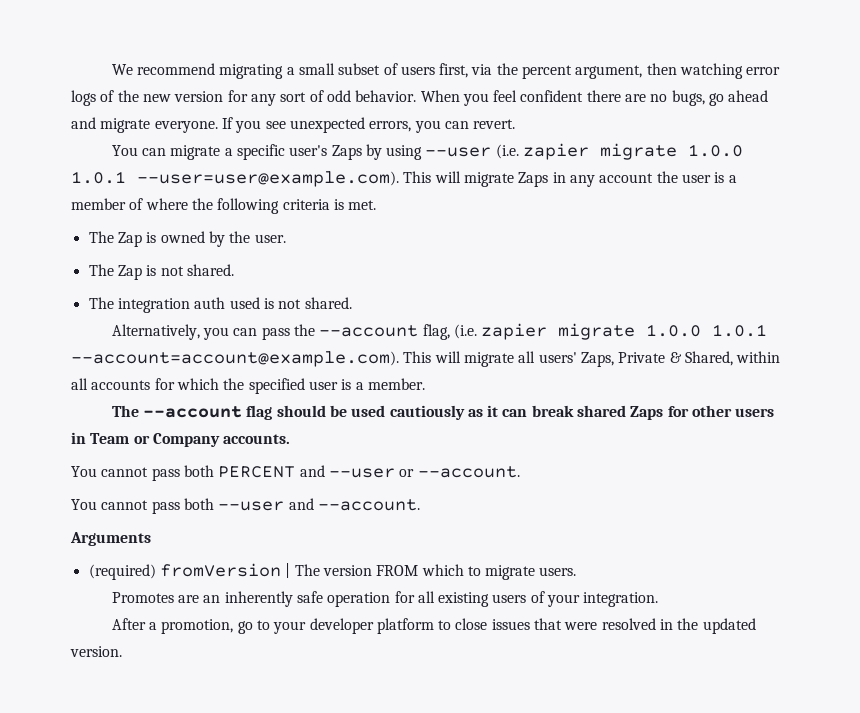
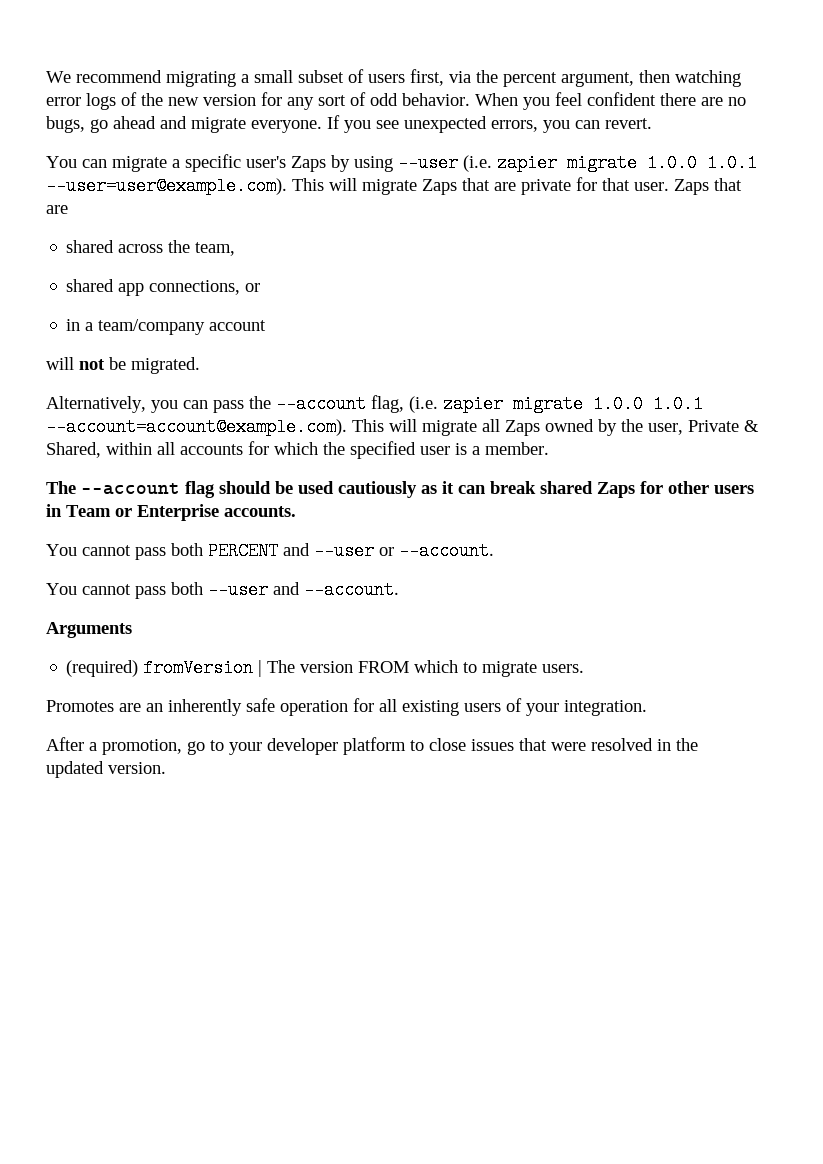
[552,171,737,187] [71,198,377,214] [88,231,286,247] [88,264,234,280] [88,297,352,313] in any account the user is a member of where the following criteria is met. // The Zap is owned by the user. // The Zap is not shared. // The integration auth used is not shared. -> [462,177,742,195] [46,205,68,214] [66,240,236,256] [66,279,261,296] [66,319,267,335] [46,357,200,374] that are private for that user. Zaps that are // shared across the team, // shared app connections, or // in a team/company account // will not be migrated.
[538,352,614,367] users' Zaps, -> [505,419,683,436] Zaps owned by the user,
[152,433,220,447] Company -> [137,504,219,521] Enterprise

